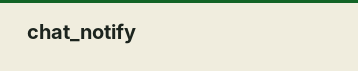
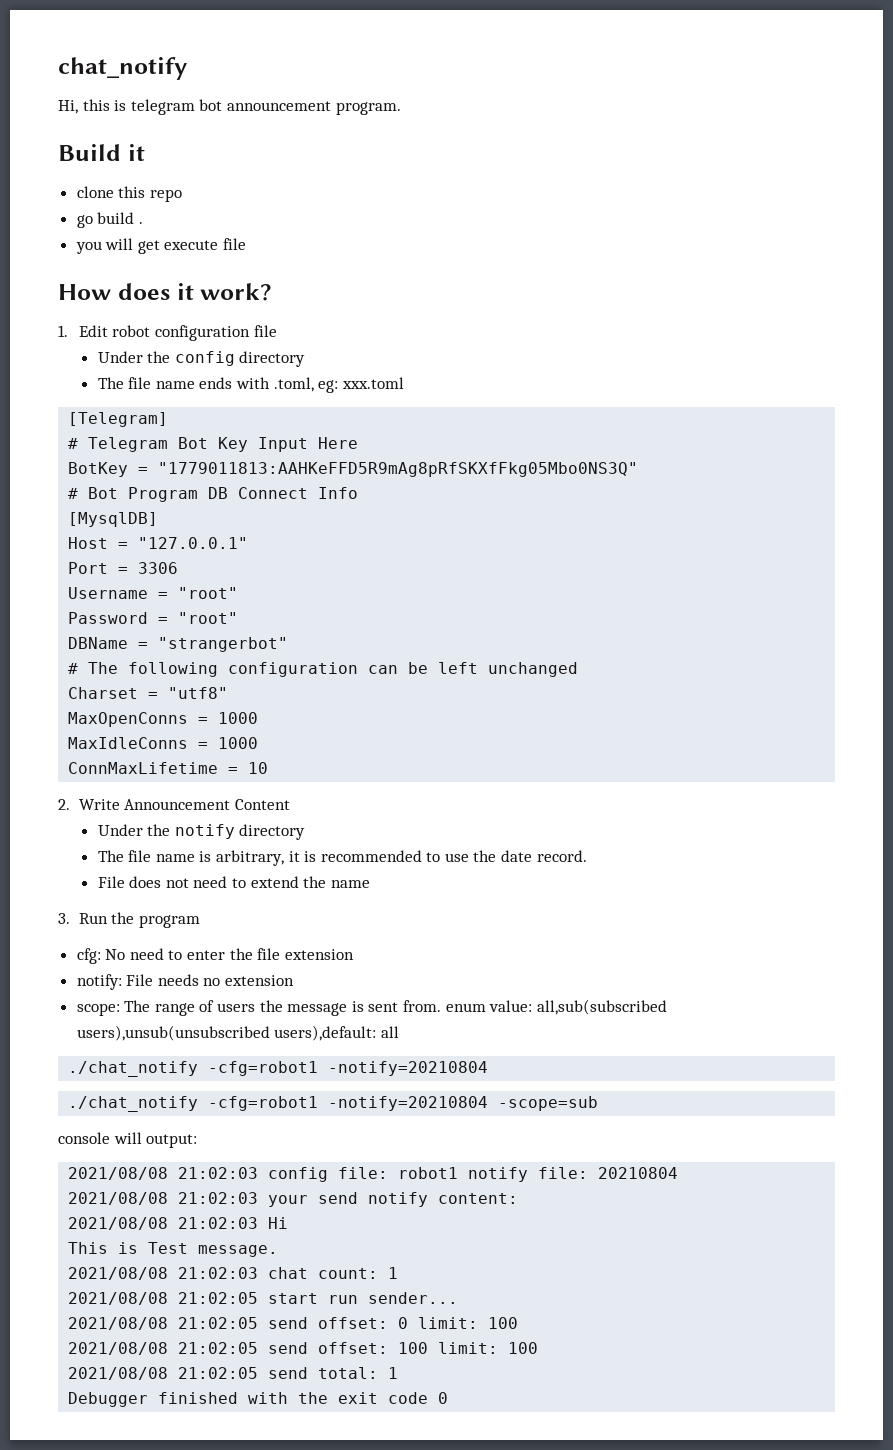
(136, 33) none -> [58,99,401,115] [58,144,145,161] [76,186,182,202] [76,212,143,228] [75,238,247,254] [58,283,273,301] [58,325,277,341] [97,351,306,367] [97,377,404,393] [68,412,169,427] [68,437,359,452] [68,462,639,477] [68,487,359,502] [68,512,159,527] [68,537,249,549] [68,562,179,574] [68,587,239,599] [68,612,239,624] [68,637,289,652] [68,662,579,677] [68,687,229,699] [68,712,259,727] [68,737,259,749] [68,762,269,774] [58,799,291,810] [97,824,306,840] [97,850,587,866] [97,876,370,888] [58,912,201,928] [76,948,354,964] [76,974,295,990] [76,999,667,1016] [76,1025,399,1041] [68,1061,489,1077] [68,1096,599,1112] [58,1132,198,1148] [68,1167,679,1182] [68,1192,519,1207] [68,1217,289,1230] [68,1242,279,1257] [68,1267,399,1280] [68,1292,459,1305] [68,1317,519,1330] [68,1342,539,1355] [68,1367,399,1380] [68,1392,449,1407] // Hi, this is telegram bot announcement program. // Build it // clone this repo // go build . // you will get execute file // How does it work? // 1. Edit robot configuration file // Under the config directory // The file name ends with .toml, eg: xxx.toml // [Telegram] // # Telegram Bot Key Input Here // BotKey = "1779011813:AAHKeFFD5R9mAg8pRfSKXfFkg05Mbo0NS3Q" // # Bot Program DB Connect Info // [MysqlDB] // Host = "127.0.0.1" // Port = 3306 // Username = "root" // Password = "root" // DBName = "strangerbot" // # The following configuration can be left unchanged // Charset = "utf8" // MaxOpenConns = 1000 // MaxIdleConns = 1000 // ConnMaxLifetime = 10 // 2. Write Announcement Content // Under the notify directory // The file name is arbitrary, it is recommended to use the date record. // File does not need to extend the name // 3. Run the program // cfg: No need to enter the file extension // notify: File needs no extension // scope: The range of users the message is sent from. enum value: all,sub(subscribed users),unsub(unsubscribed users),default: all // ./chat_notify -cfg=robot1 -notify=20210804 // ./chat_notify -cfg=robot1 -notify=20210804 -scope=sub // console will output: // 2021/08/08 21:02:03 config file: robot1 notify file: 20210804 // 2021/08/08 21:02:03 your send notify content: // 2021/08/08 21:02:03 Hi // This is Test message. // 2021/08/08 21:02:03 chat count: 1 // 2021/08/08 21:02:05 start run sender... // 2021/08/08 21:02:05 send offset: 0 limit: 100 // 2021/08/08 21:02:05 send offset: 100 limit: 100 // 2021/08/08 21:02:05 send total: 1 // Debugger finished with the exit code 0

